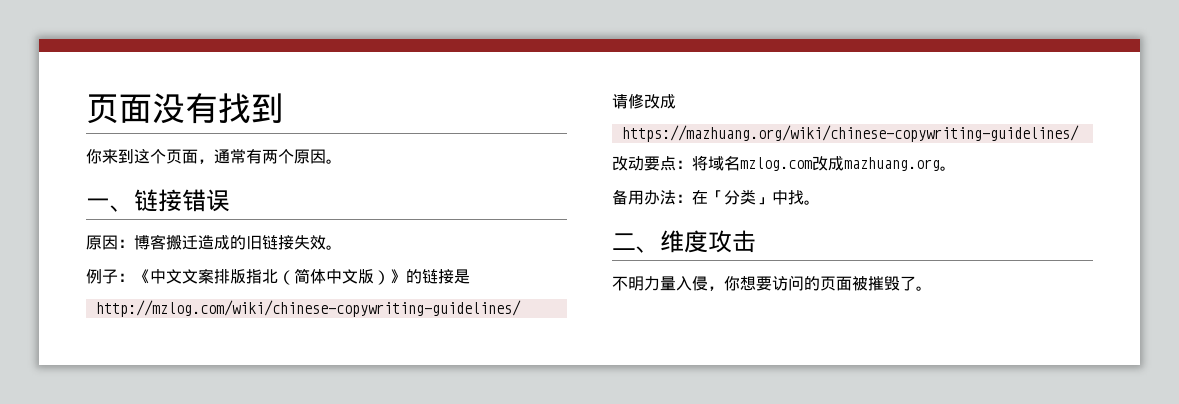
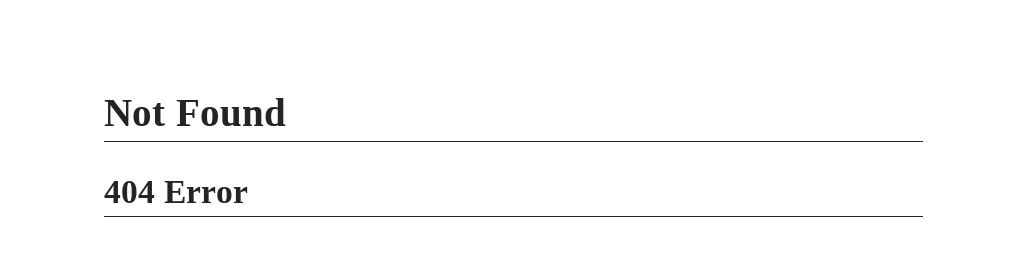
[86,93,284,124] [86,149,342,164] [86,189,230,212] [86,234,342,250] [86,268,470,285] [95,300,521,317] [612,93,676,109] [621,125,1079,142] [612,155,956,171] [612,189,820,205] [612,230,756,253] [612,275,932,291] 页面没有找到 // 你来到这个页面，通常有两个原因。 // 一、链接错误 // 原因：博客搬迁造成的旧链接失效。 // 例子：《中文文案排版指北（简体中文版）》的链接是 // http://mzlog.com/wiki/chinese-copywriting-guidelines/ // 请修改成 // https://mazhuang.org/wiki/chinese-copywriting-guidelines/ // 改动要点：将域名mzlog.com改成mazhuang.org。 // 备用办法：在「分类」中找。 // 二、维度攻击 // 不明力量入侵，你想要访问的页面被摧毁了。 -> [104,98,286,126] [104,181,249,203] Not Found // 404 Error

